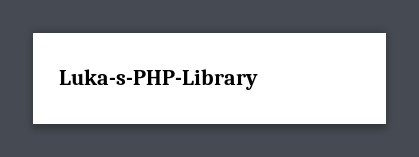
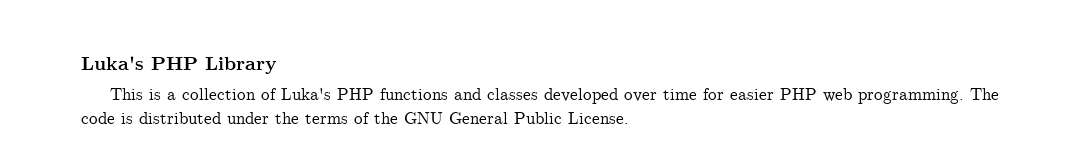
[59,69,258,90] Luka-s-PHP-Library -> [81,56,277,74] [109,88,999,104] [81,112,629,124] Luka's PHP Library // This is a collection of Luka's PHP functions and classes developed over time for easier PHP web programming. The code is distributed under the terms of the GNU General Public License.

